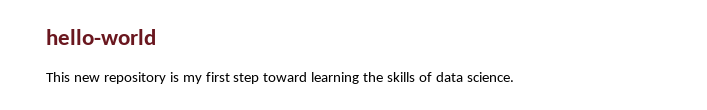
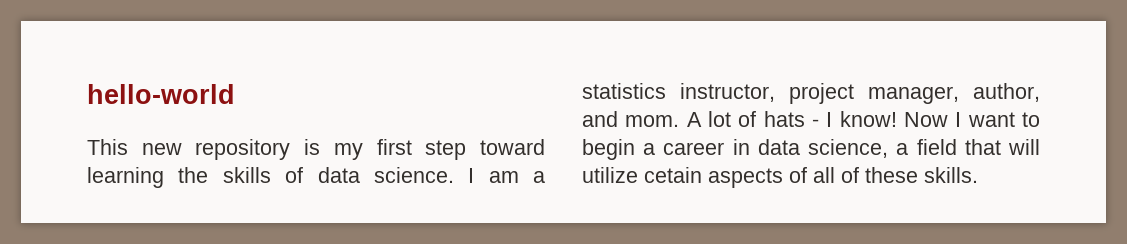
(514, 77) none -> [468,168,545,183] [582,83,1040,104] [582,111,1040,127] [582,139,1040,160] [582,167,978,188] I am a statistics instructor, project manager, author, and mom. A lot of hats - I know! Now I want to begin a career in data science, a field that will utilize cetain aspects of all of these skills.

